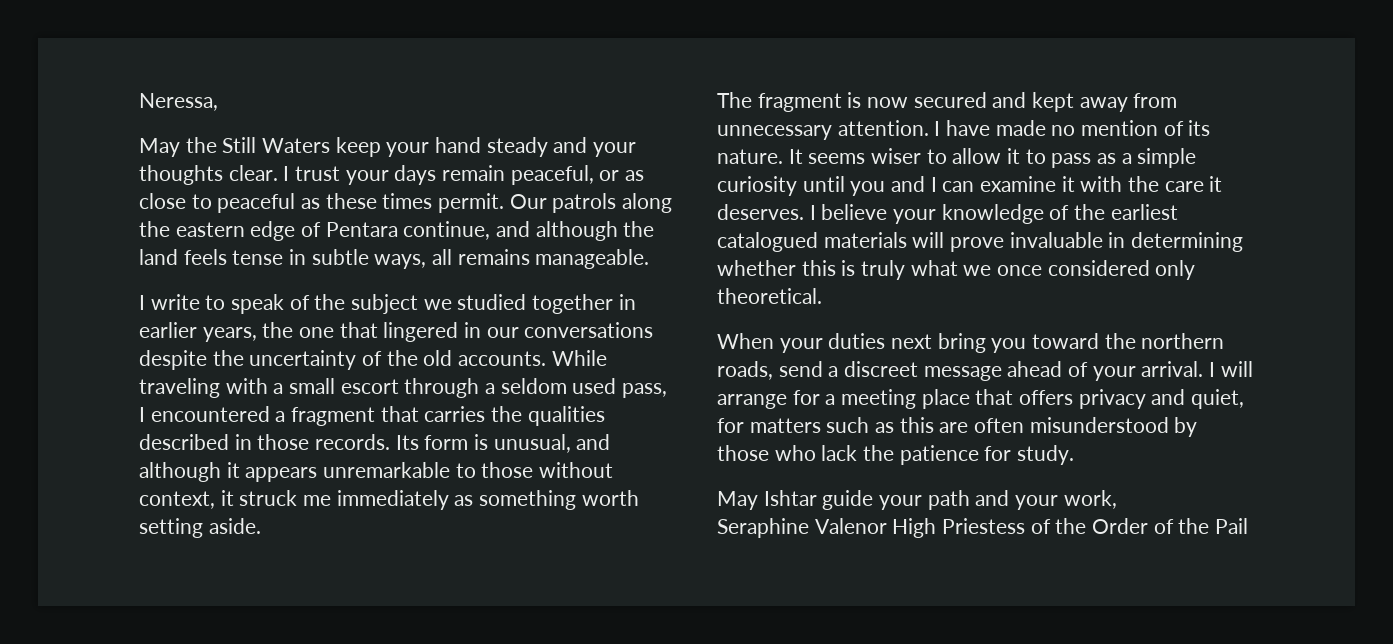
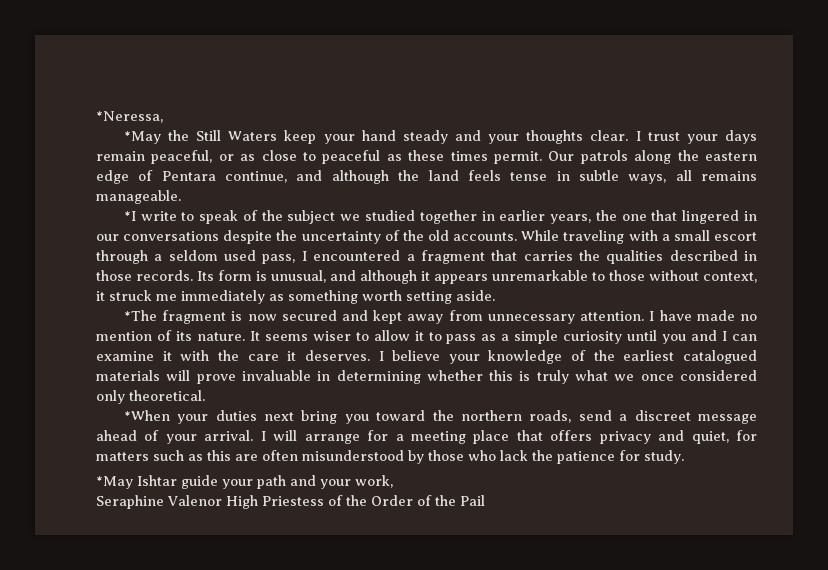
[139,93,218,111] [139,138,180,157] Neressa, // May -> [96,111,163,123] [123,131,161,144] *Neressa, // *May
[139,295,145,310] I -> [123,211,136,221] *I
[717,92,752,108] The -> [123,310,157,321] *The
[717,333,774,349] When -> [123,410,170,421] *When
[717,491,758,510] May -> [96,476,133,489] *May

